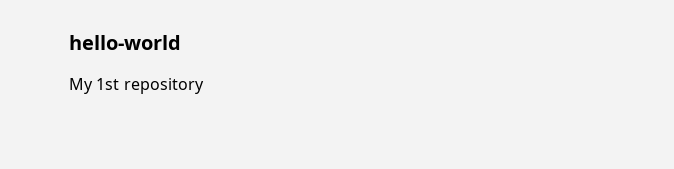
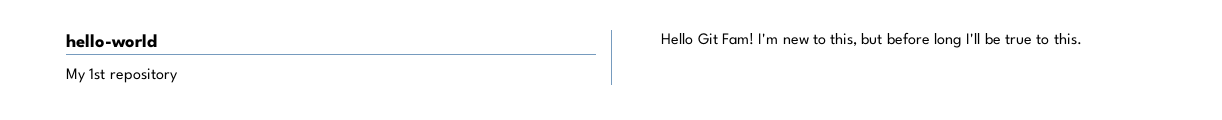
(204, 86) none -> [661,32,1082,48] // Hello Git Fam! I'm new to this, but before long I'll be true to this.

